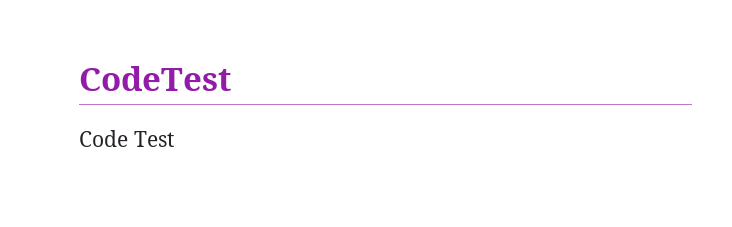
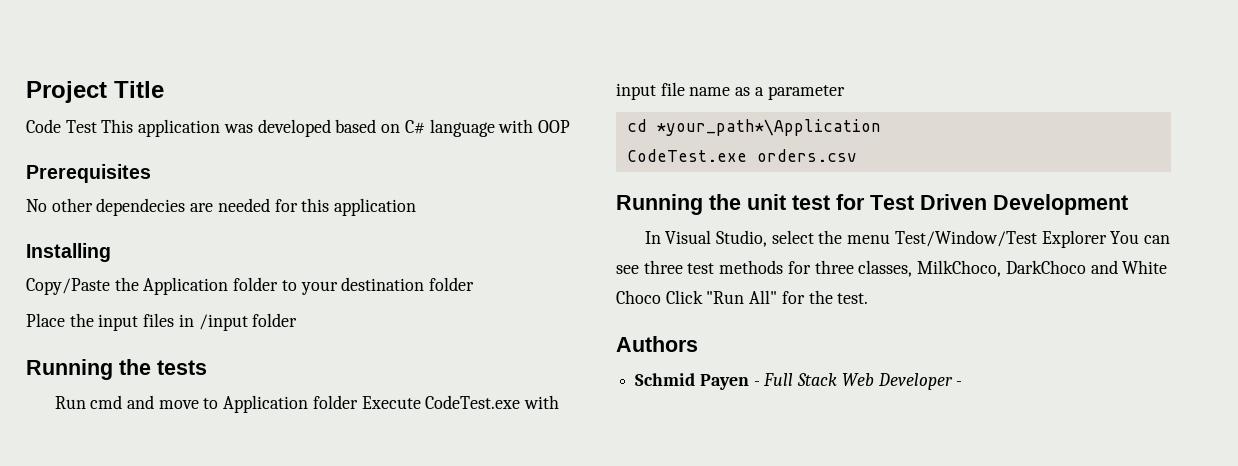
[79,66,231,91] CodeTest -> [26,81,164,103] Project Title
(174, 139) none -> [101,119,570,137] [26,164,151,183] [26,198,417,216] [26,243,111,262] [26,277,475,295] [26,313,298,331] [26,359,207,380] [54,395,560,413] [616,82,845,100] [626,119,881,136] [626,149,857,162] [616,194,1128,215] [644,230,1171,248] [616,260,1168,277] [616,290,869,304] [616,336,698,352] [635,373,963,390] This application was developed based on C# language with OOP // Prerequisites // No other dependecies are needed for this application // Installing // Copy/Paste the Application folder to your destination folder // Place the input files in /input folder // Running the tests // Run cmd and move to Application folder Execute CodeTest.exe with input file name as a parameter // cd *your_path*\Application // CodeTest.exe orders.csv // Running the unit test for Test Driven Development // In Visual Studio, select the menu Test/Window/Test Explorer You can see three test methods for three classes, MilkChoco, DarkChoco and White Choco Click "Run All" for the test. // Authors // Schmid Payen - Full Stack Web Developer -

